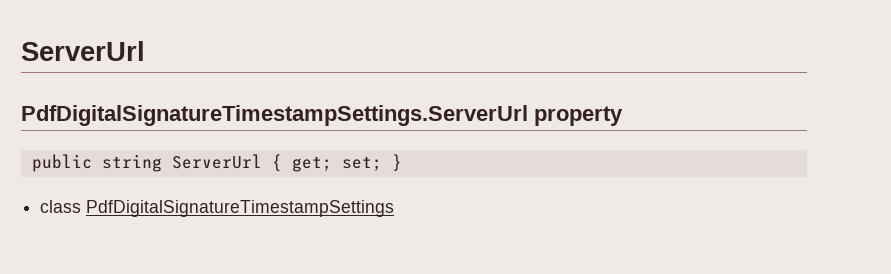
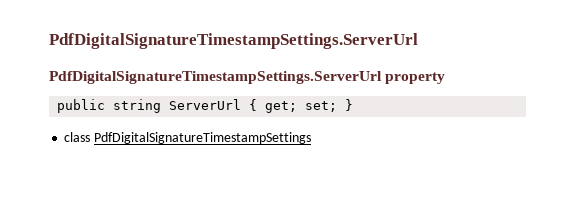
[21,41,145,61] ServerUrl -> [49,33,418,49] PdfDigitalSignatureTimestampSettings.ServerUrl

